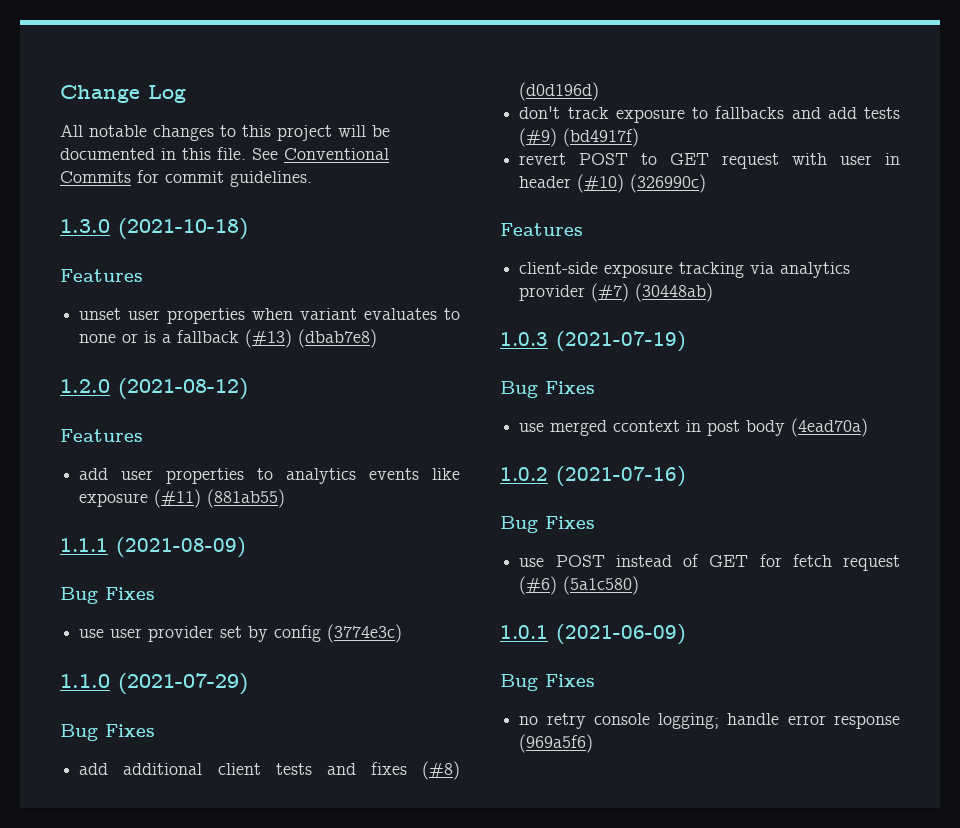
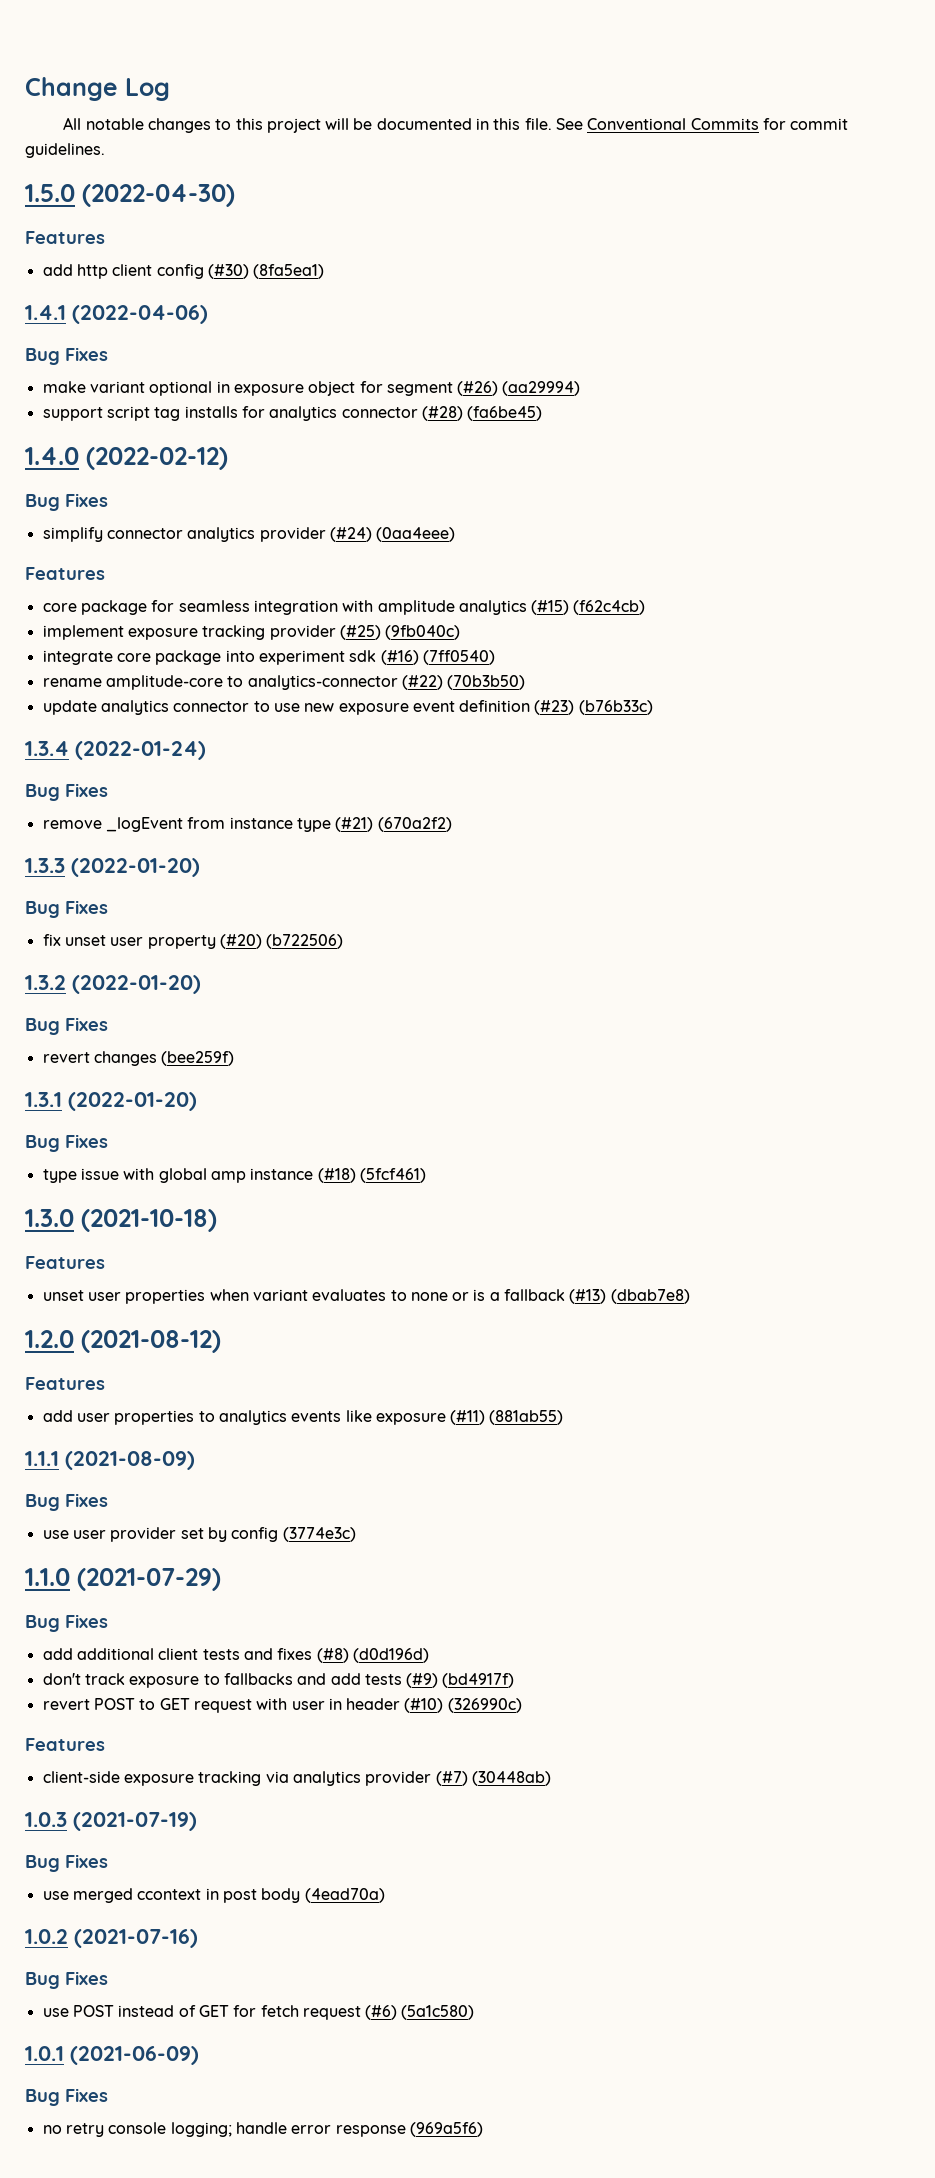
(312, 179) none -> [25,184,235,207] [25,231,105,244] [42,264,325,279] [25,305,208,324] [25,347,108,365] [42,381,581,396] [42,406,543,421] [25,447,228,470] [25,493,108,511] [42,527,456,542] [25,567,105,580] [42,600,646,615] [42,625,461,640] [42,650,495,665] [42,675,526,690] [42,700,653,715] [25,741,206,760] [25,783,108,801] [42,817,452,832] [25,858,200,877] [25,900,108,918] [42,934,344,949] [25,975,201,994] [25,1017,108,1035] [42,1051,235,1066] [25,1092,197,1111] [25,1134,108,1152] [42,1168,426,1183] // 1.5.0 (2022-04-30) // Features // add http client config (#30) (8fa5ea1) // 1.4.1 (2022-04-06) // Bug Fixes // make variant optional in exposure object for segment (#26) (aa29994) // support script tag installs for analytics connector (#28) (fa6be45) // 1.4.0 (2022-02-12) // Bug Fixes // simplify connector analytics provider (#24) (0aa4eee) // Features // core package for seamless integration with amplitude analytics (#15) (f62c4cb) // implement exposure tracking provider (#25) (9fb040c) // integrate core package into experiment sdk (#16) (7ff0540) // rename amplitude-core to analytics-connector (#22) (70b3b50) // update analytics connector to use new exposure event definition (#23) (b76b33c) // 1.3.4 (2022-01-24) // Bug Fixes // remove _logEvent from instance type (#21) (670a2f2) // 1.3.3 (2022-01-20) // Bug Fixes // fix unset user property (#20) (b722506) // 1.3.2 (2022-01-20) // Bug Fixes // revert changes (bee259f) // 1.3.1 (2022-01-20) // Bug Fixes // type issue with global amp instance (#18) (5fcf461)

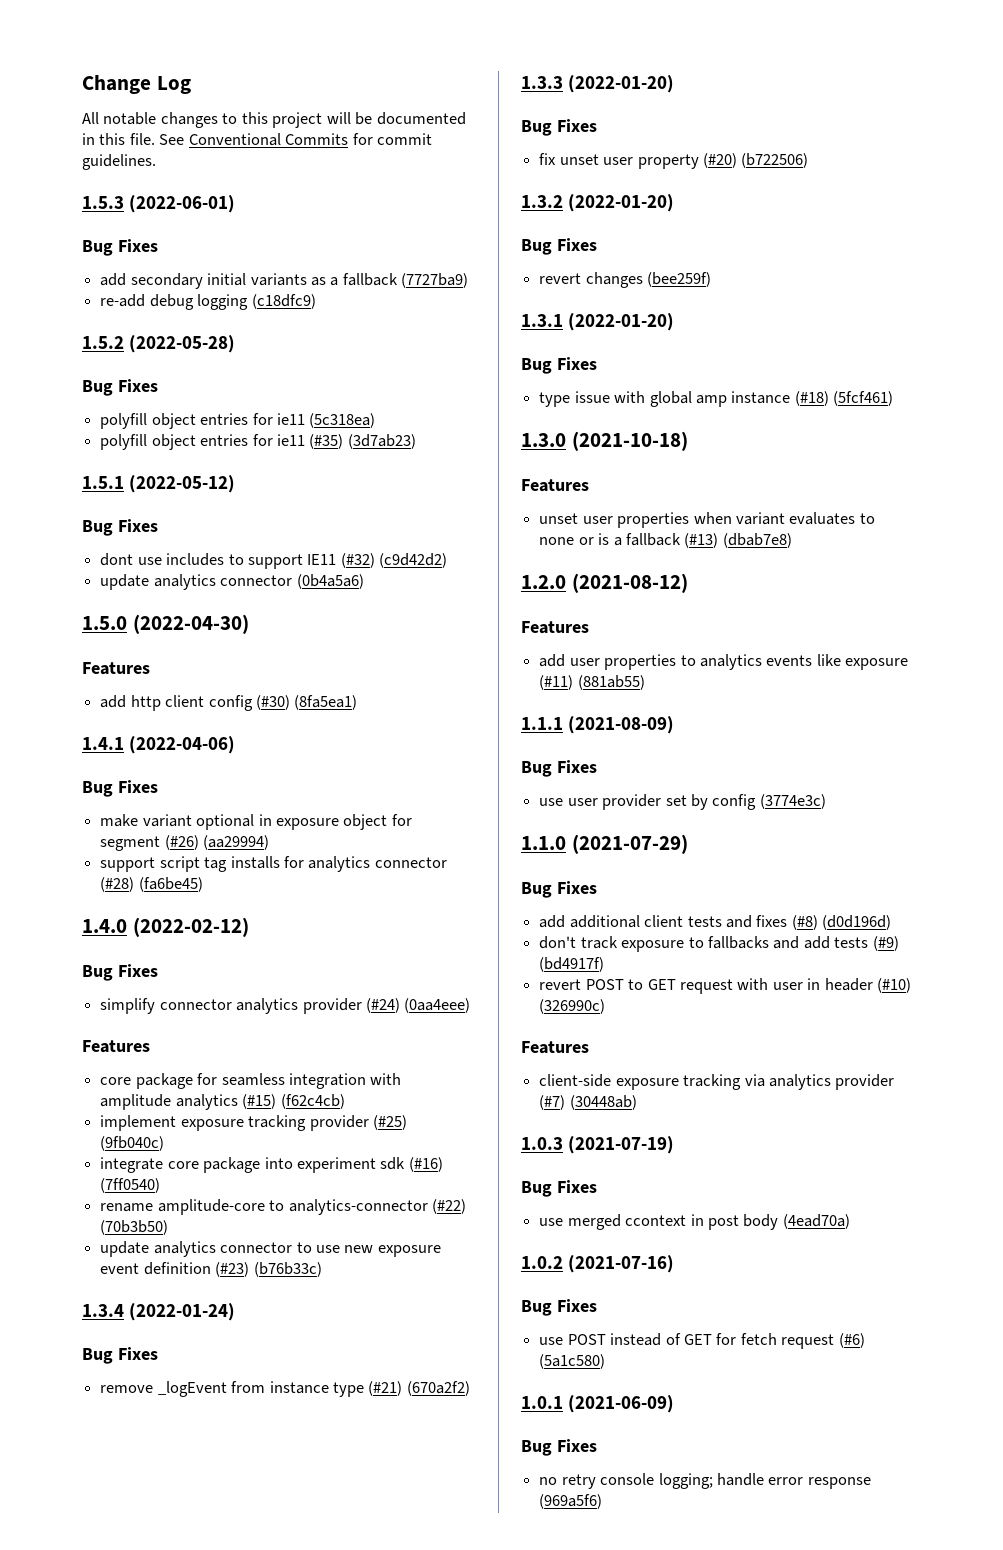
(105, 150) none -> [82,195,236,213] [82,239,158,256] [100,273,469,289] [100,294,316,310] [82,335,236,353] [82,379,158,396] [100,413,376,429] [100,434,416,450] [82,475,236,493] [82,519,158,536] [100,553,448,569] [100,574,364,590] // 1.5.3 (2022-06-01) // Bug Fixes // add secondary initial variants as a fallback (7727ba9) // re-add debug logging (c18dfc9) // 1.5.2 (2022-05-28) // Bug Fixes // polyfill object entries for ie11 (5c318ea) // polyfill object entries for ie11 (#35) (3d7ab23) // 1.5.1 (2022-05-12) // Bug Fixes // dont use includes to support IE11 (#32) (c9d42d2) // update analytics connector (0b4a5a6)

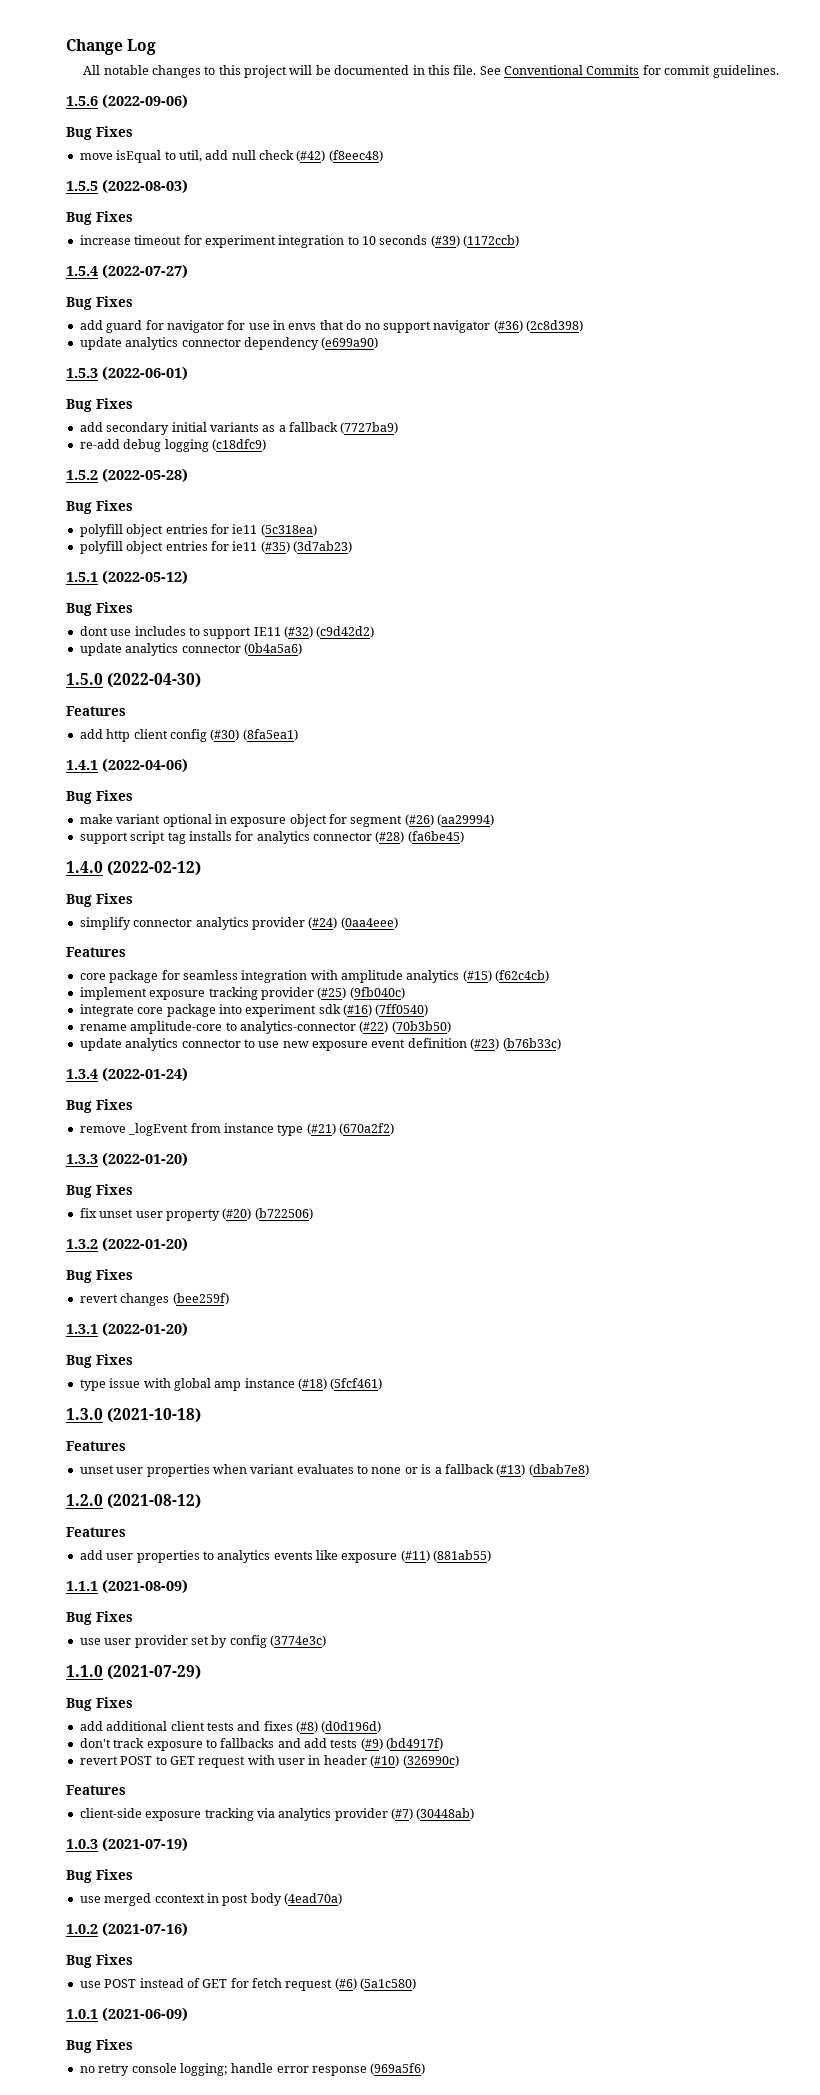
(156, 162) none -> [66,94,188,109] [66,126,133,140] [79,150,383,163] [66,179,188,194] [66,211,133,225] [79,235,520,248] [66,264,188,279] [66,296,133,310] [79,320,583,333] [79,337,379,350] // 1.5.6 (2022-09-06) // Bug Fixes // move isEqual to util, add null check (#42) (f8eec48) // 1.5.5 (2022-08-03) // Bug Fixes // increase timeout for experiment integration to 10 seconds (#39) (1172ccb) // 1.5.4 (2022-07-27) // Bug Fixes // add guard for navigator for use in envs that do no support navigator (#36) (2c8d398) // update analytics connector dependency (e699a90)

